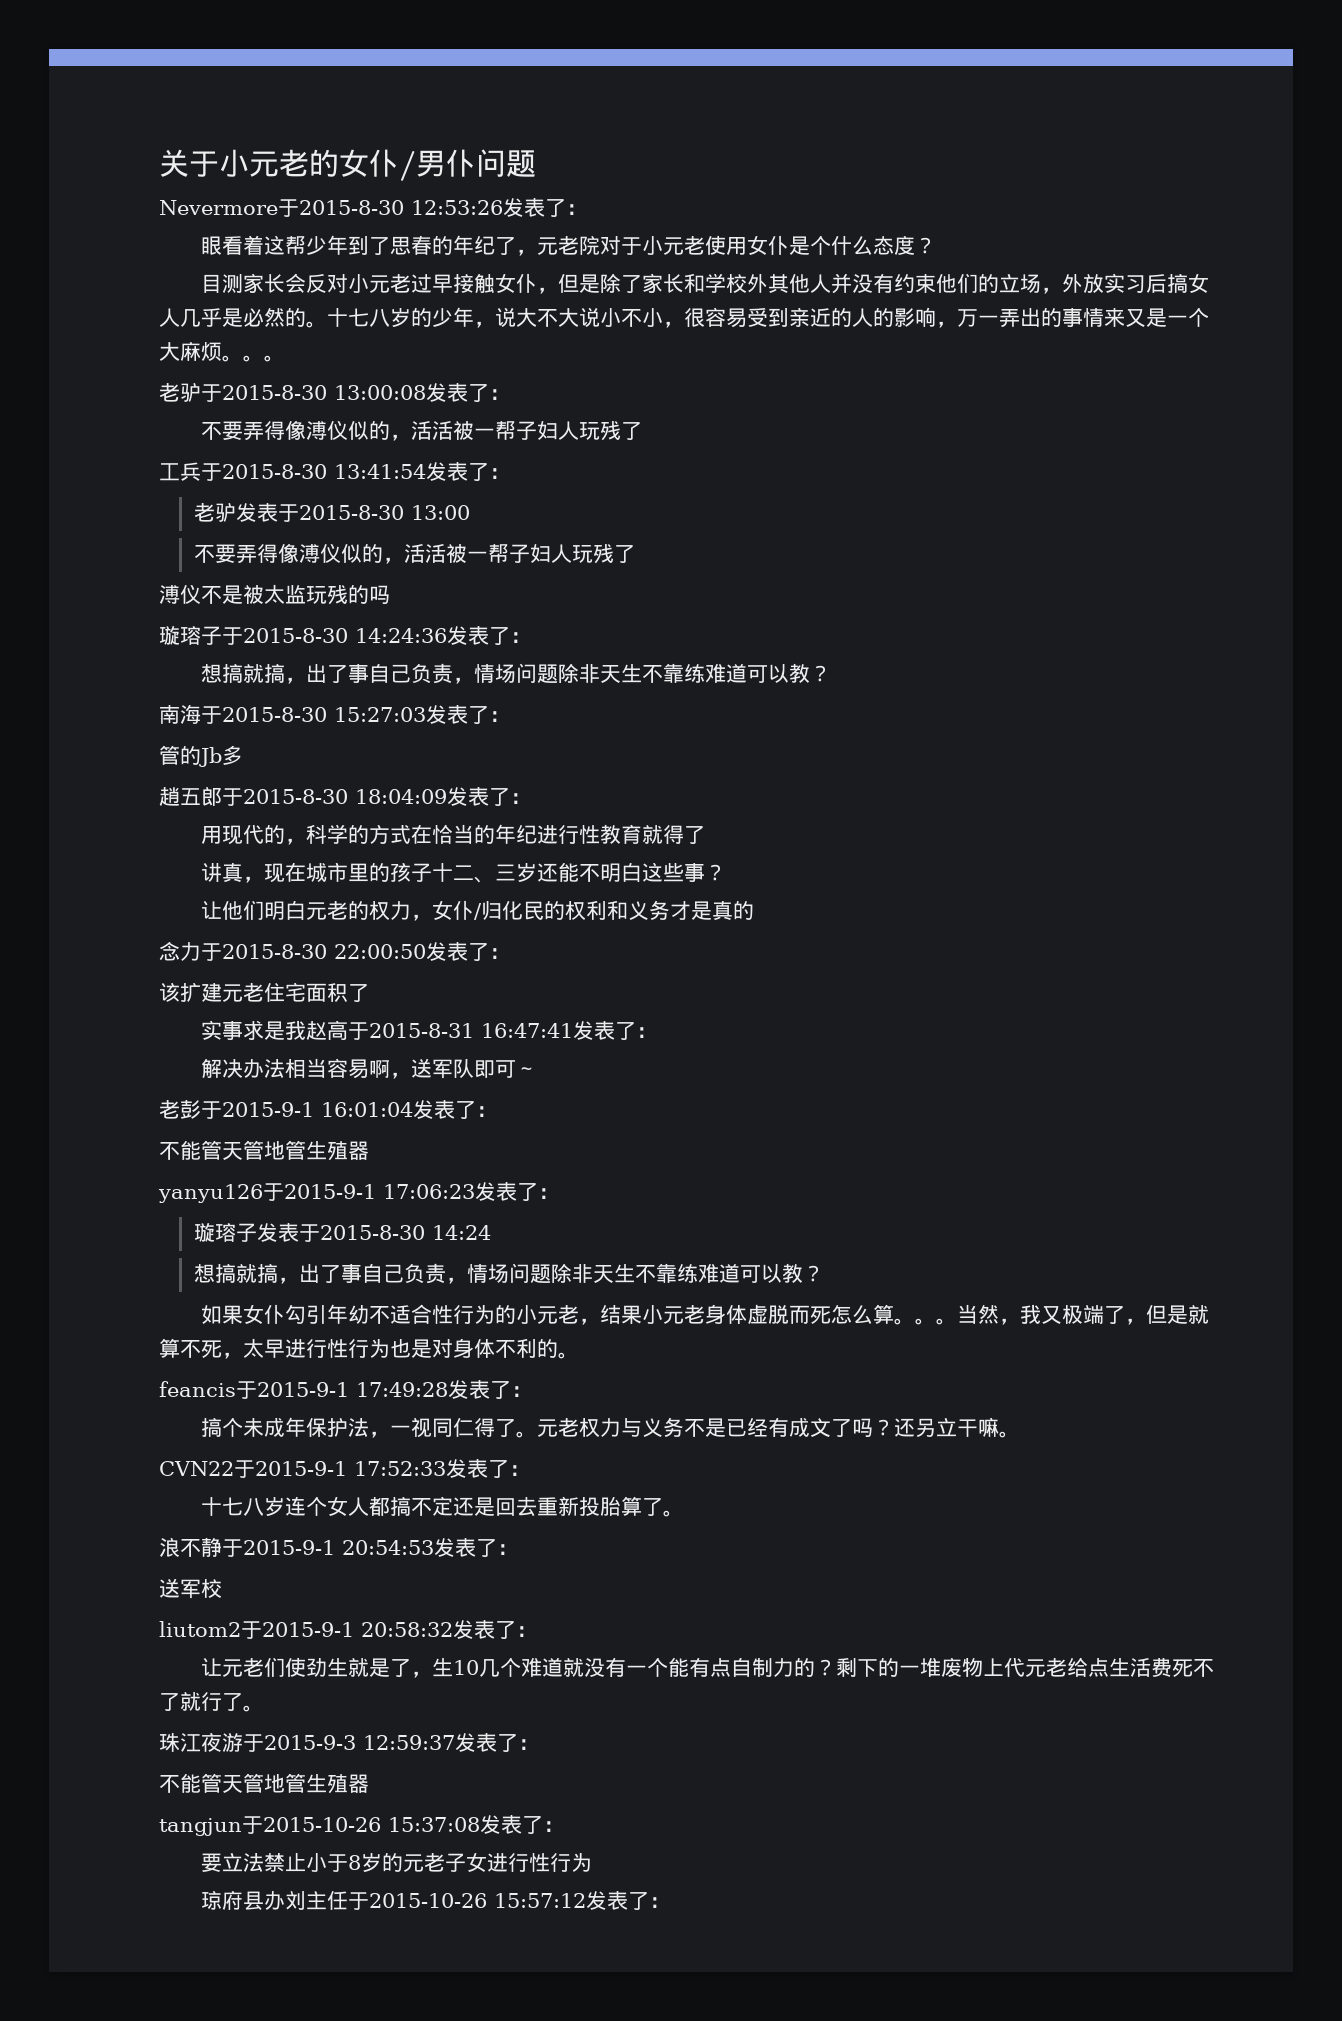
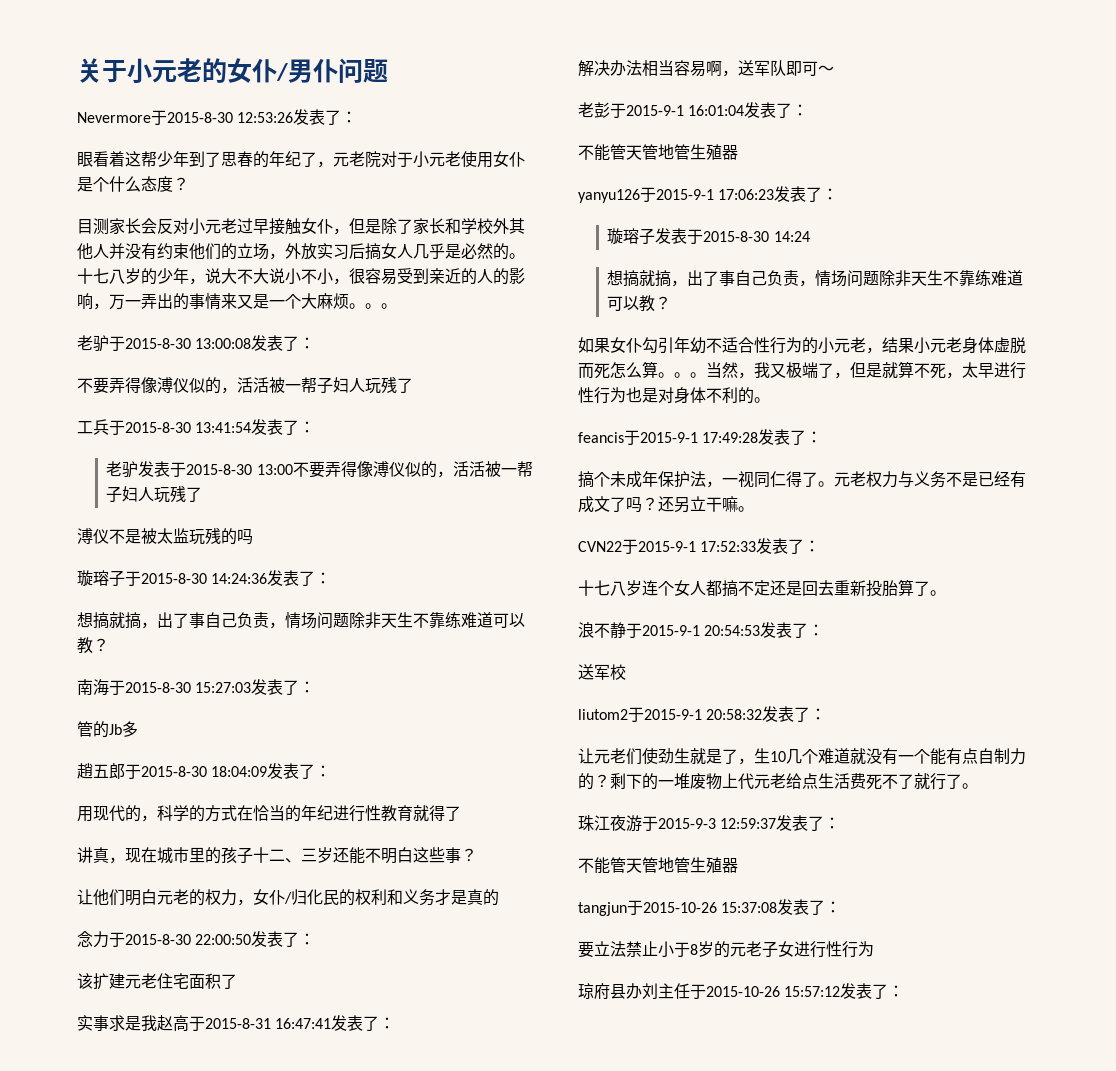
(470, 512) // -> (293, 469) none

